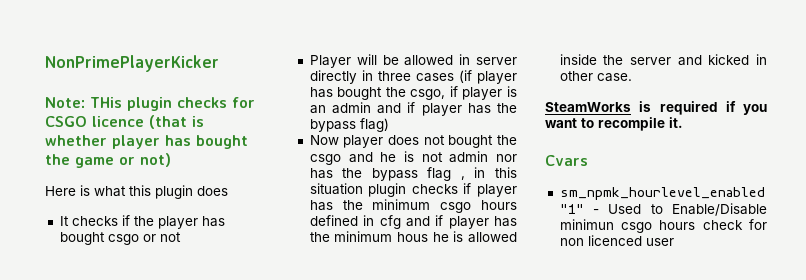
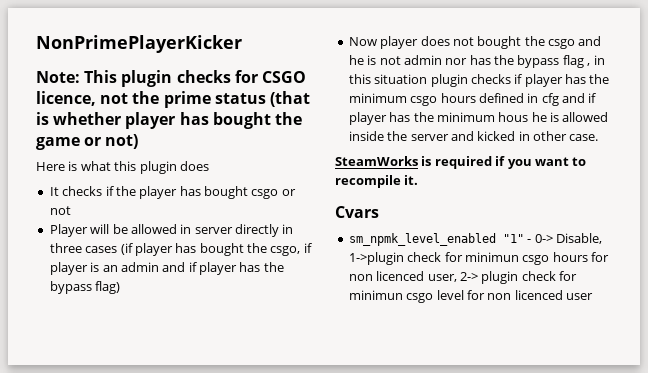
[90,97,122,108] THis -> [84,70,118,83] This
[92,116,144,127] licence -> [36,91,266,108] licence, not the prime status
[559,187,765,200] sm_npmk_hourlevel_enabled -> [348,233,496,246] sm_npmk_level_enabled
[608,203,767,216] [559,219,743,233] Used to Enable/Disable minimun csgo hours check -> [534,233,602,244] [348,252,609,265] [348,271,577,284] [348,290,464,303] 0-> Disable, 1->plugin check for minimun csgo hours for non licenced user, 2-> plugin check for minimun csgo level

